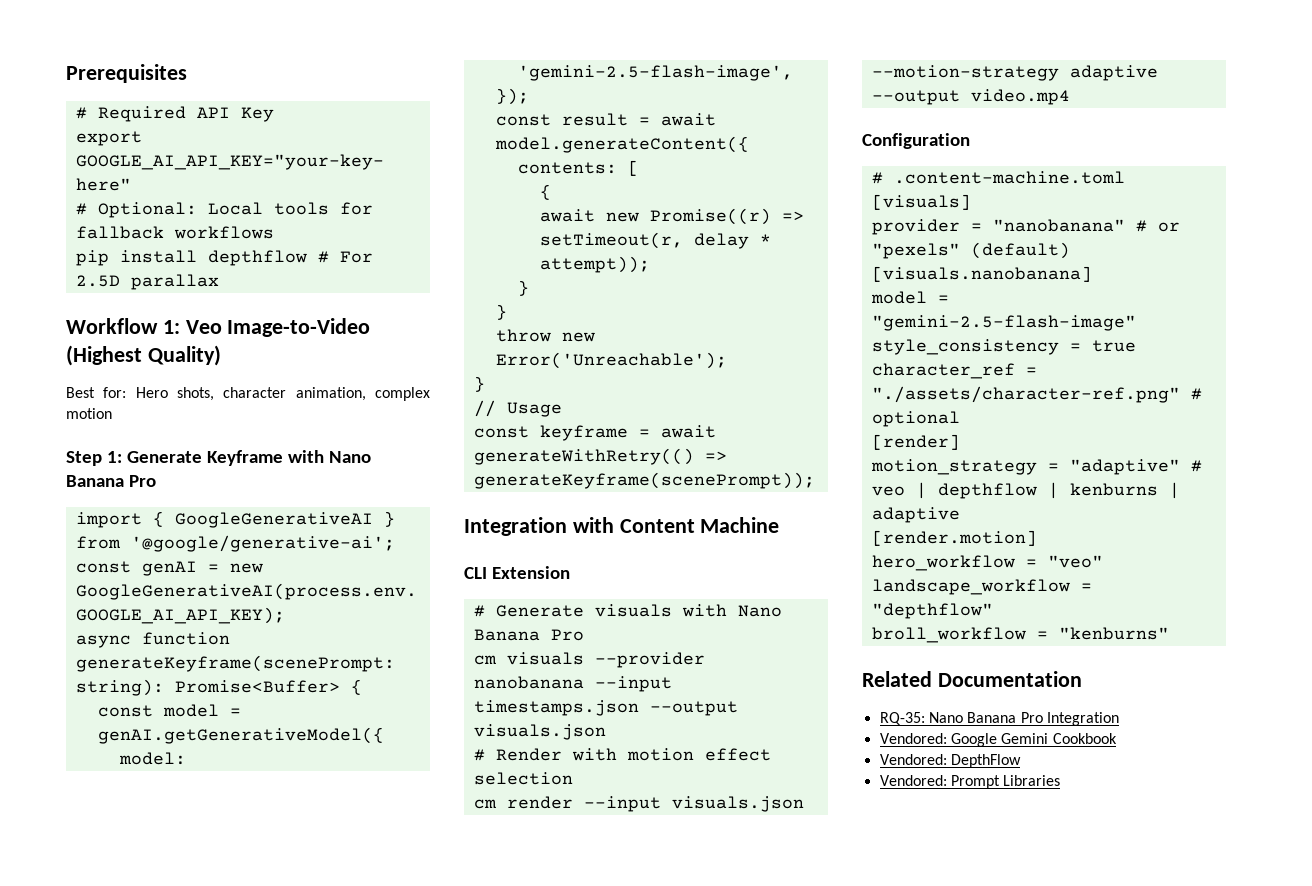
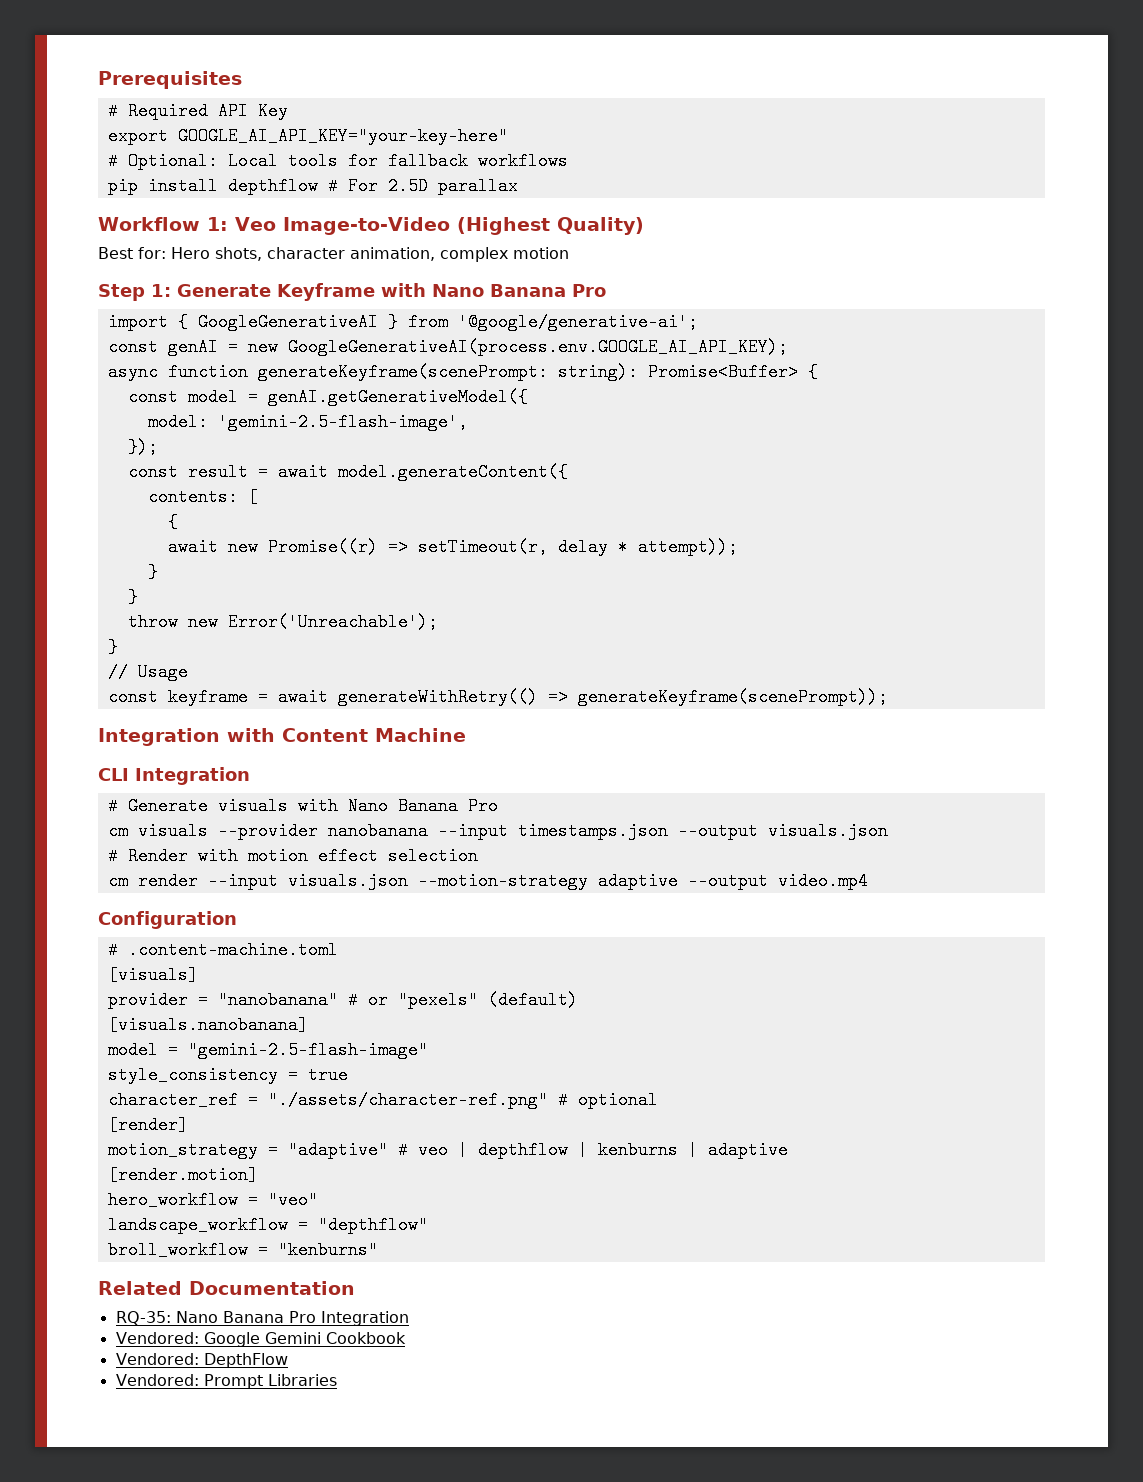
[491,566,570,579] Extension -> [135,767,250,785] Integration

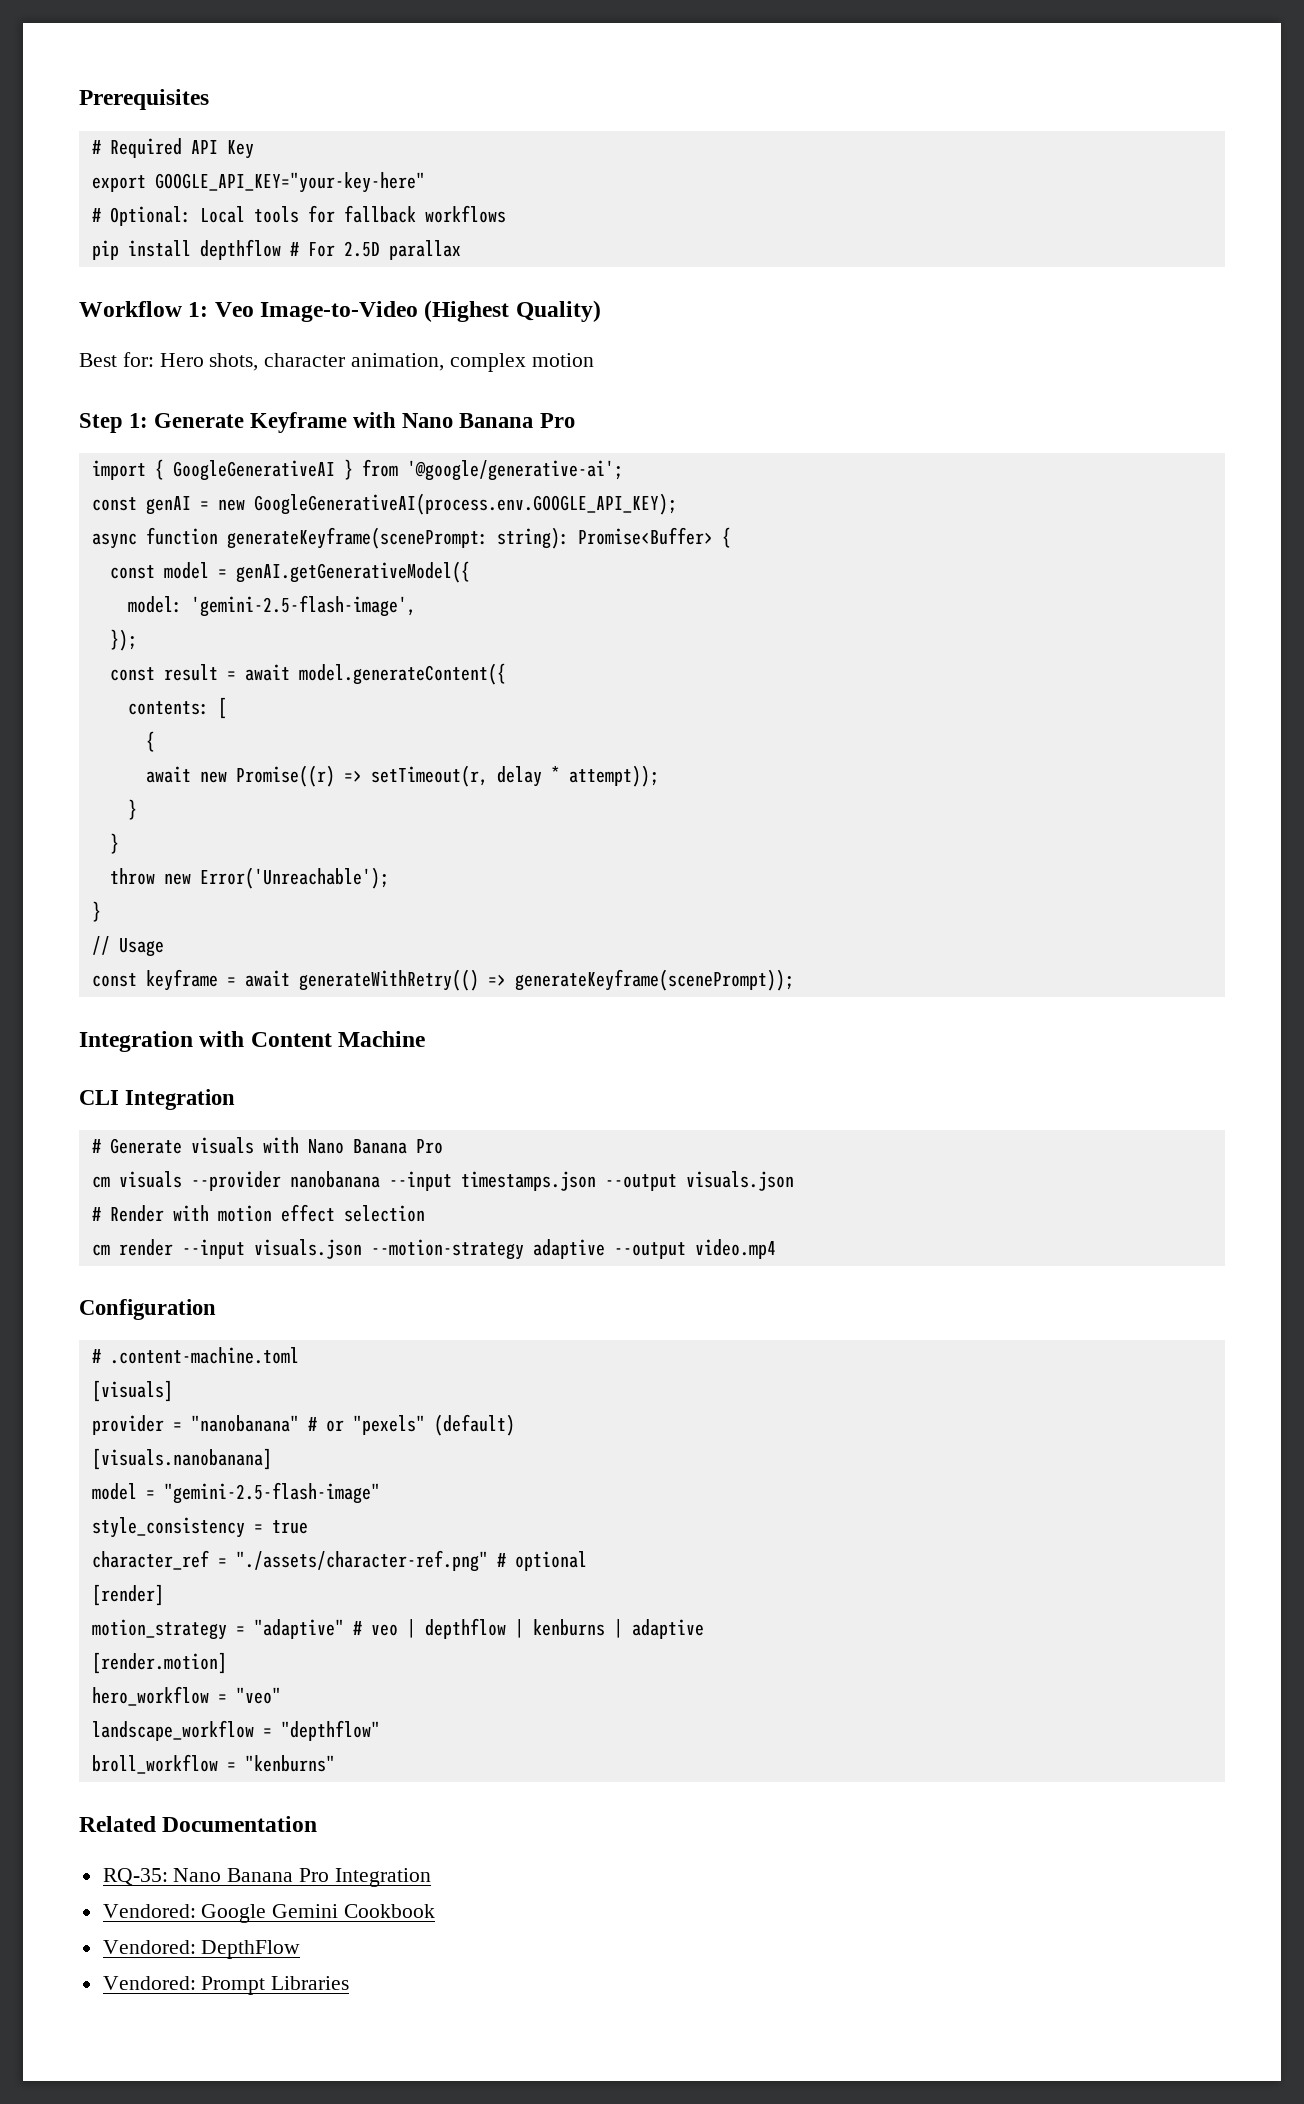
[177,127,508,145] GOOGLE_AI_API_KEY="your-key-here" -> [154,172,425,193] GOOGLE_API_KEY="your-key-here"
[287,338,788,356] GoogleGenerativeAI(process.env.GOOGLE_AI_API_KEY); -> [253,493,677,515] GoogleGenerativeAI(process.env.GOOGLE_API_KEY);

